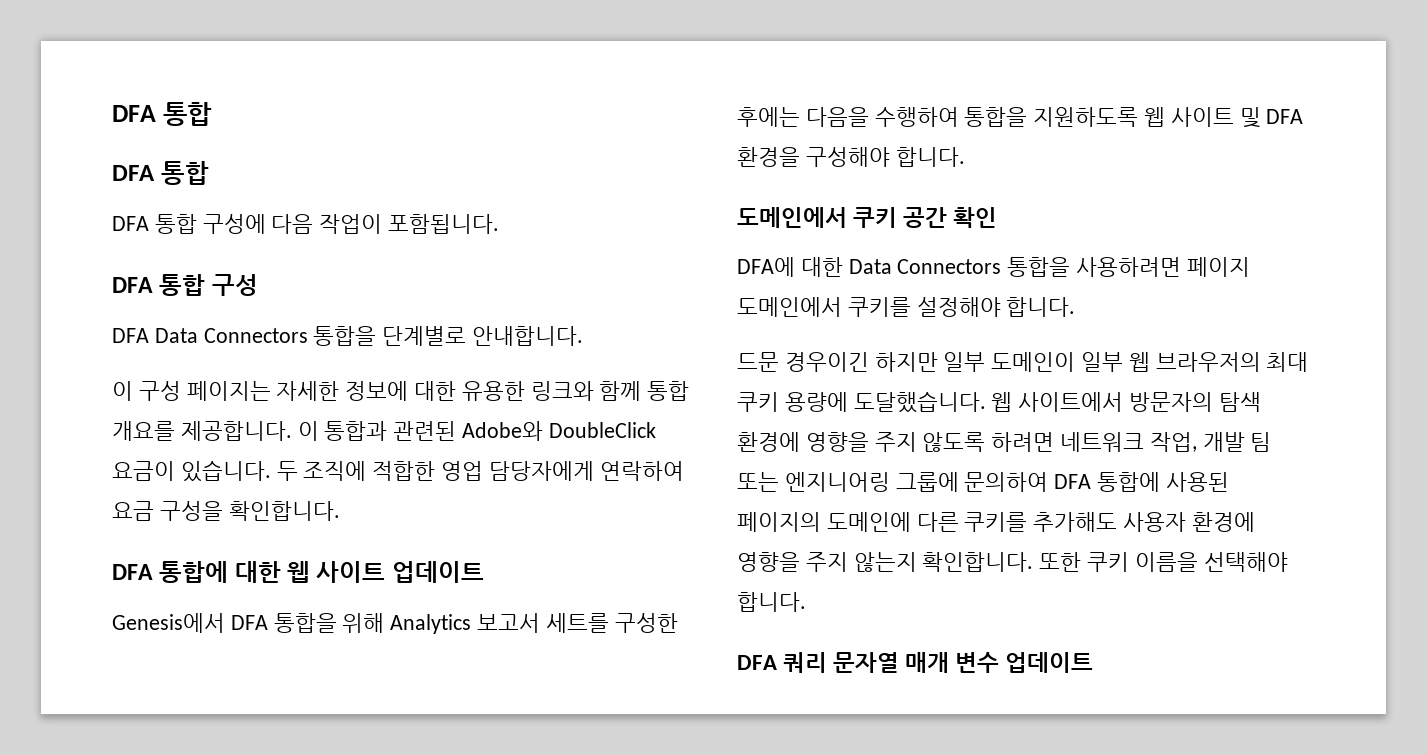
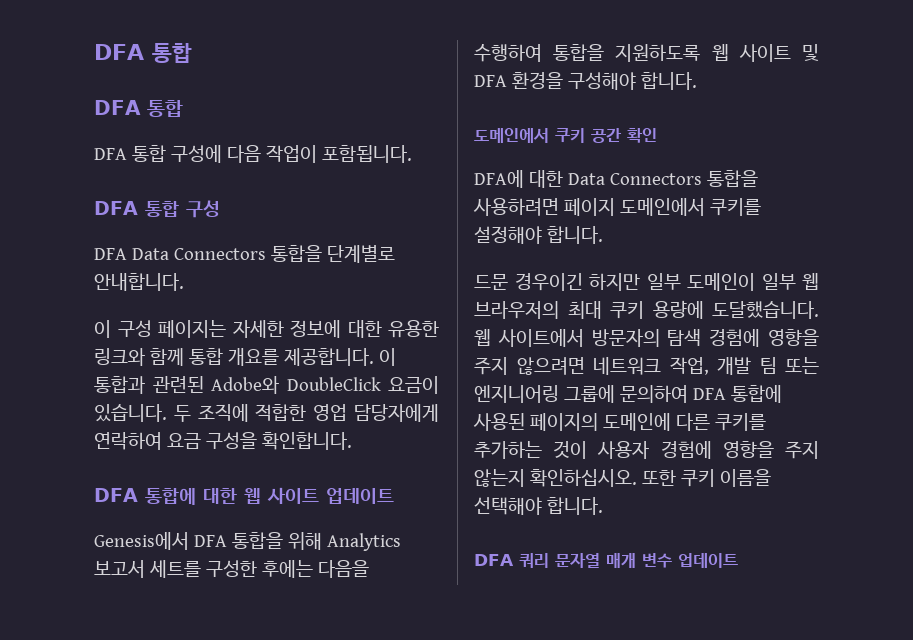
[737,432,1055,452] 환경에 영향을 주지 않도록 하려면 -> [709,329,819,347] [474,357,585,375] 경험에 영향을 주지 않으려면
[1033,512,1255,532] 추가해도 사용자 환경에 -> [474,441,712,459] 추가하는 것이 사용자 경험에
[922,552,1034,572] 확인합니다. -> [529,469,637,487] 확인하십시오.

